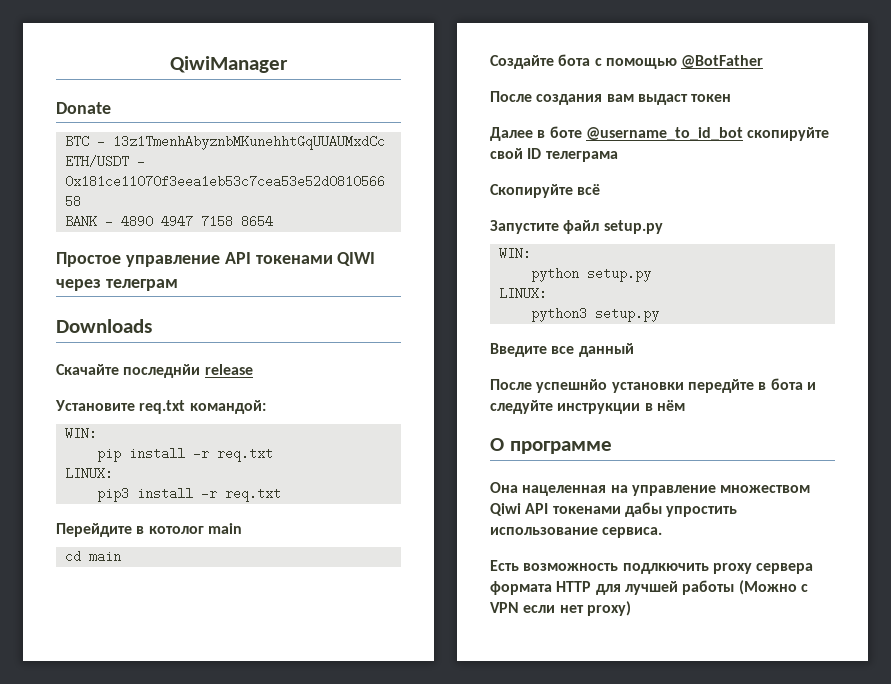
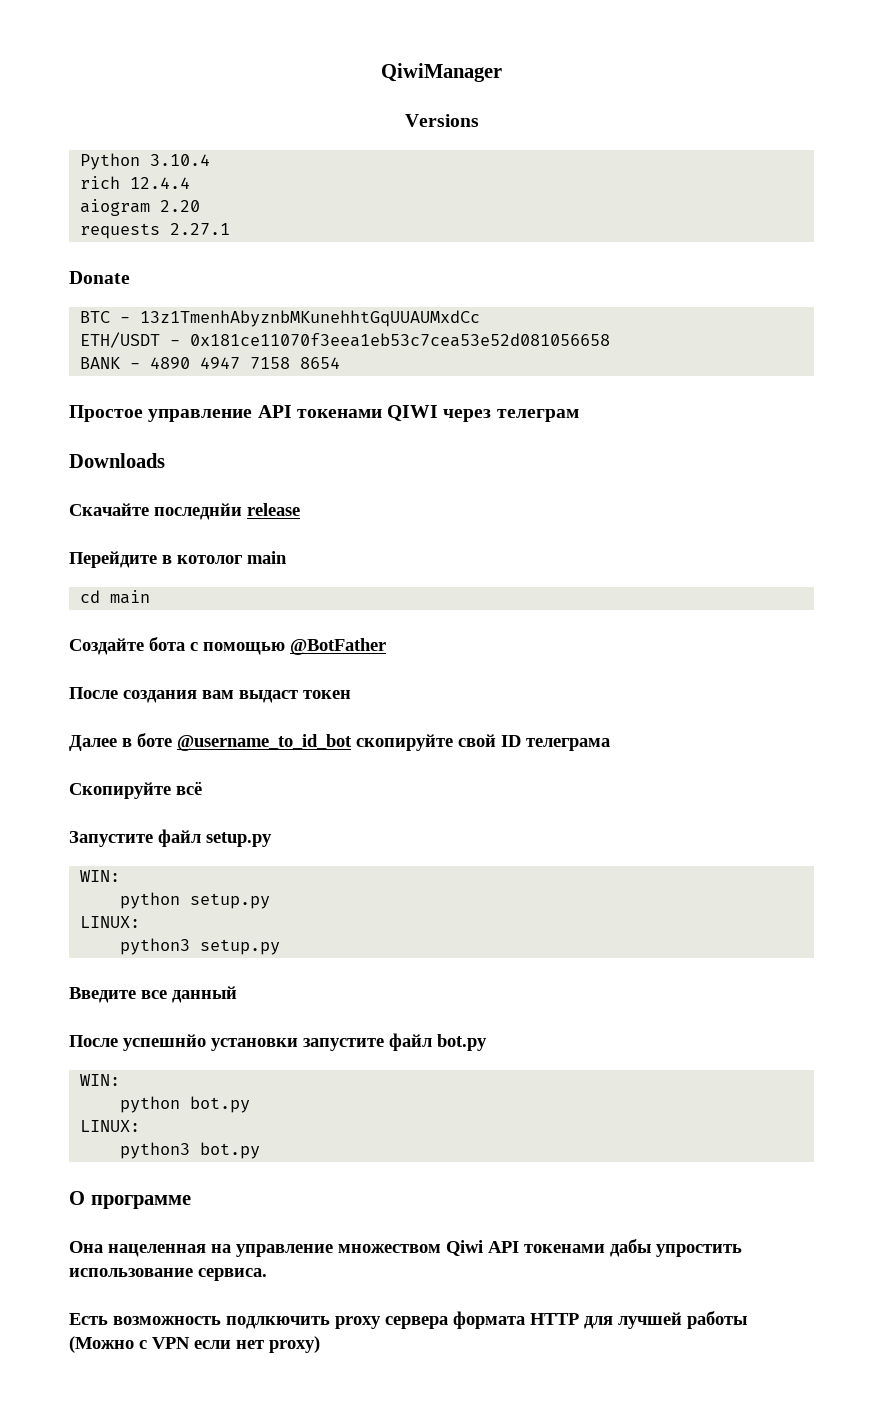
(288, 64) none -> [404,114,479,127] [79,153,210,170] [79,176,190,189] [79,199,200,216] [79,223,230,239] // Versions // Python 3.10.4 // rich 12.4.4 // aiogram 2.20 // requests 2.27.1
[55,400,266,414] [64,427,97,440] [96,447,273,462] [64,467,113,480] [96,487,281,502] // Установите req.txt командой: // WIN: // pip install -r req.txt // LINUX: // pip3 install -r req.txt -> (300, 509) none
[687,378,816,393] [490,400,685,414] передйте в бота и следуйте инструкции в нём -> [303,1033,487,1051] [79,1074,120,1086] [119,1096,250,1113] [79,1120,140,1132] [119,1142,260,1159] запустите файл bot.py // WIN: // python bot.py // LINUX: // python3 bot.py

